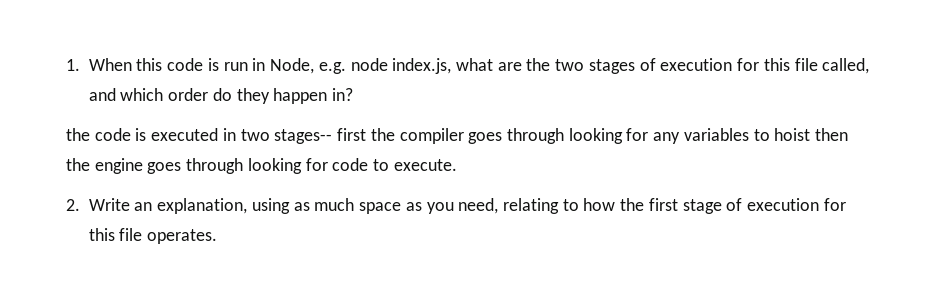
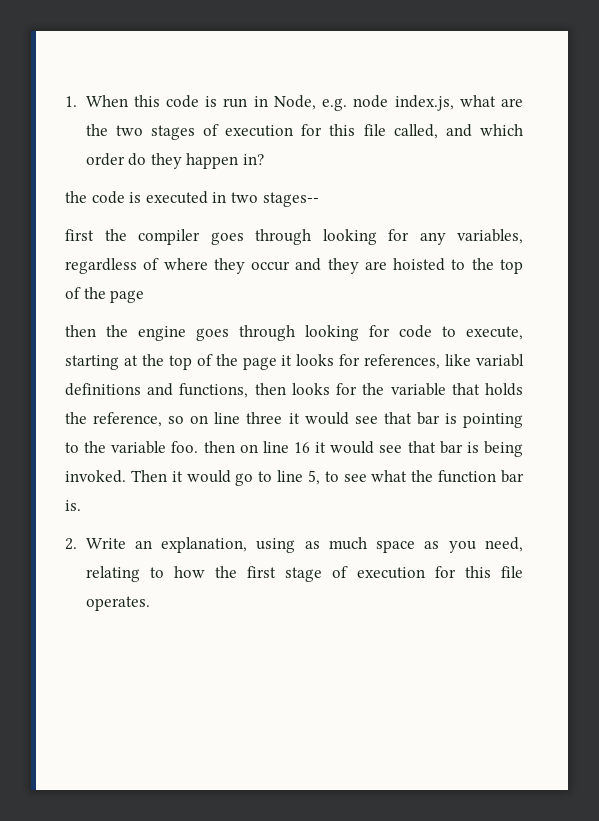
(333, 136) none -> (319, 199) //
[683,128,811,141] variables to hoist -> [457,229,523,244] [65,258,523,274] [65,287,145,303] variables, regardless of where they occur and they are hoisted to the top of the page //
[393,159,457,171] execute. -> [466,326,523,340] [65,354,524,370] [65,383,523,398] [65,412,523,428] [65,441,524,457] [65,470,524,486] [65,500,81,511] execute, starting at the top of the page it looks for references, like variabl definitions and functions, then looks for the variable that holds the reference, so on line three it would see that bar is pointing to the variable foo. then on line 16 it would see that bar is being invoked. Then it would go to line 5, to see what the function bar is.

